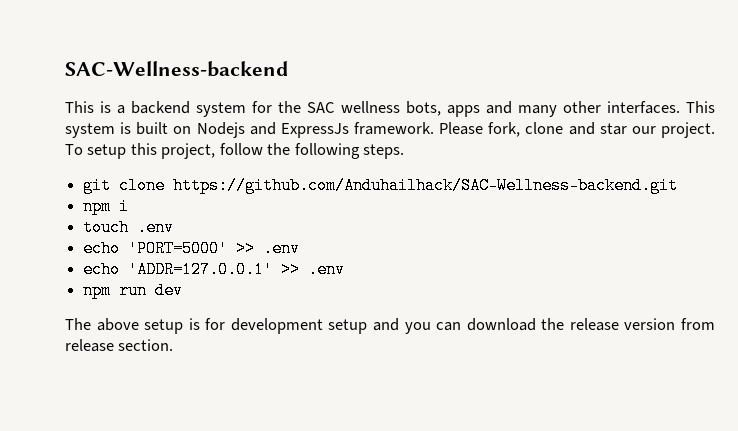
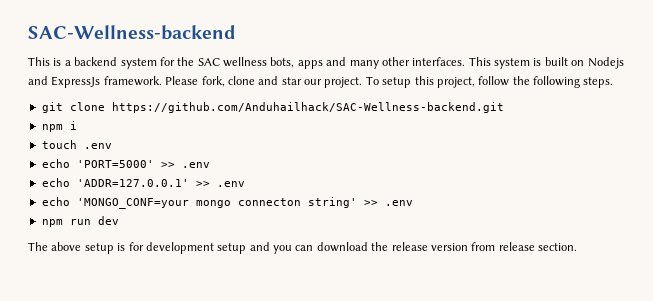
(346, 269) none -> [41,197,413,209] // echo 'MONGO_CONF=your mongo connecton string' >> .env

